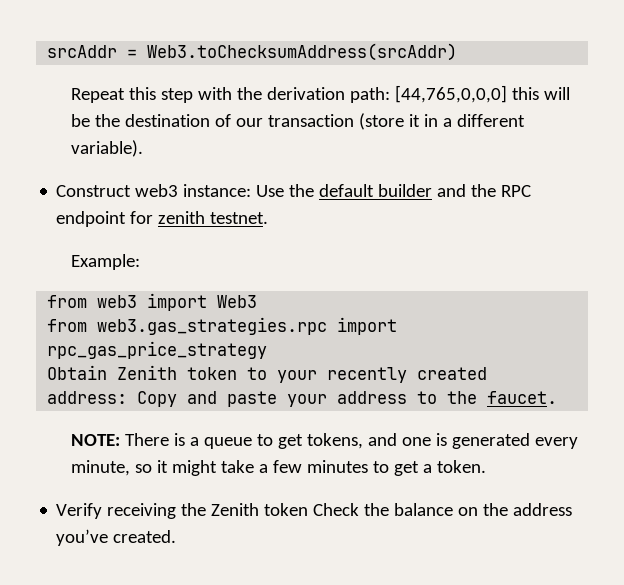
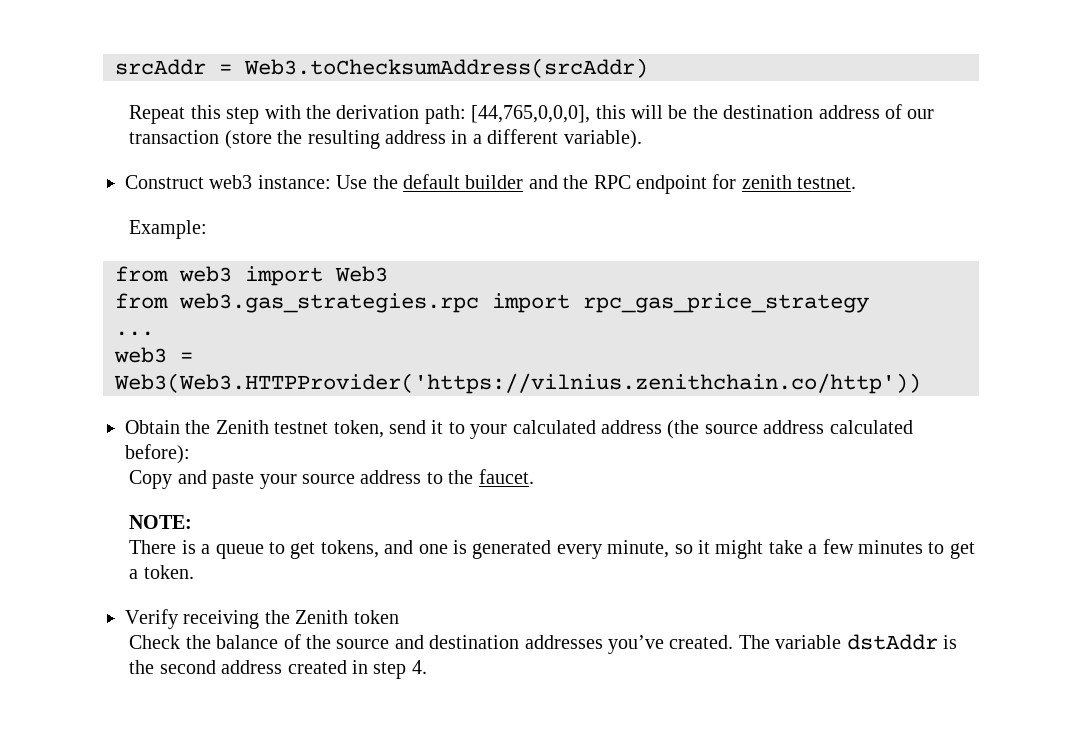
[394,85,507,103] [44,765,0,0,0] -> [471,105,591,123] [44,765,0,0,0],
(210, 120) none -> [818,105,880,119] address
[408,114,420,127] it -> [277,130,446,149] the resulting address
[47,365,488,383] [47,391,128,404] Obtain Zenith token to your recently created address: -> [115,331,154,336] [114,347,193,363] [114,373,921,394] [125,420,913,439] [125,444,190,464] ... // web3 = Web3(Web3.HTTPProvider('https://vilnius.zenithchain.co/http')) // Obtain the Zenith testnet token, send it to your calculated address (the source address calculated before): //
(328, 400) none -> [301,474,355,484] source
(120, 440) none -> (193, 522) //
(309, 509) none -> (399, 617) //
[458,503,573,516] [56,529,177,546] on the address you’ve created. -> [283,634,957,654] [129,660,427,679] of the source and destination addresses you’ve created. The variable dstAddr is the second address created in step 4.

